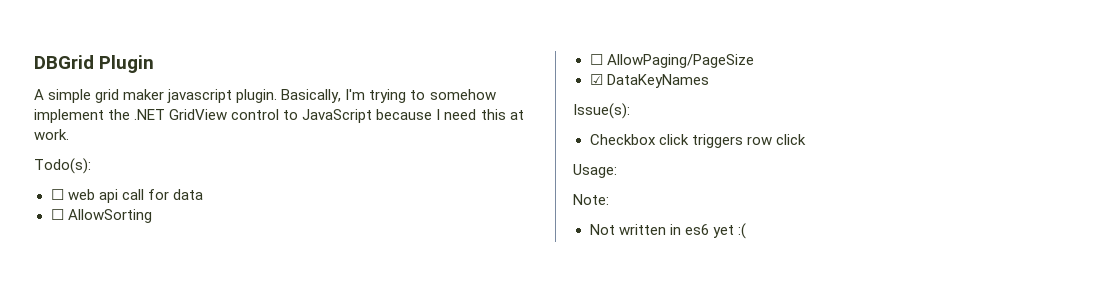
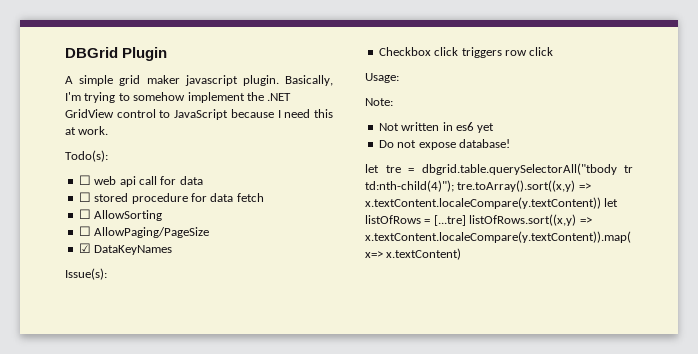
(203, 194) none -> [78,192,264,204] // ☐ stored procedure for data fetch
[737,223,746,239] :( -> [378,139,510,150] [365,163,633,175] [365,180,591,192] [365,197,619,209] [365,214,592,226] [365,231,631,243] [365,248,462,260] // Do not expose database! // let tre = dbgrid.table.querySelectorAll("tbody tr td:nth-child(4)"); tre.toArray().sort((x,y) => x.textContent.localeCompare(y.textContent)) let listOfRows = [...tre] listOfRows.sort((x,y) => x.textContent.localeCompare(y.textContent)).map( x=> x.textContent)

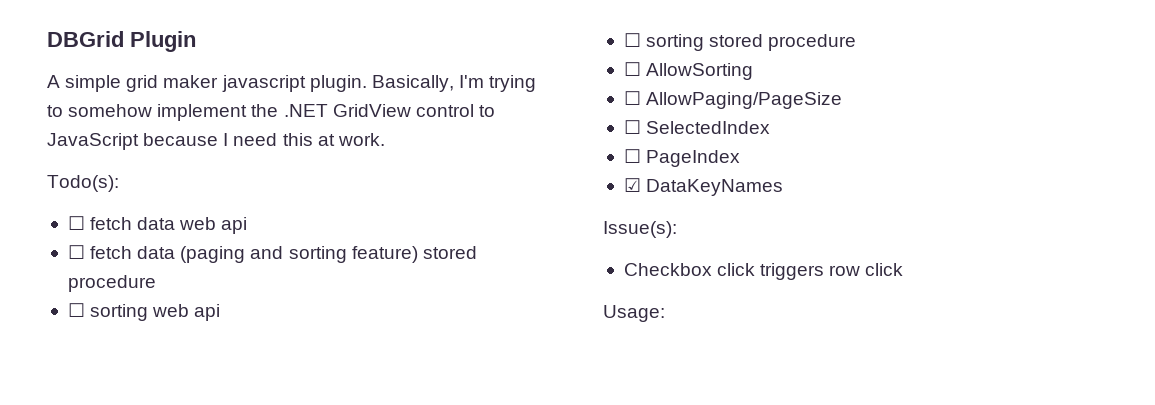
[94,176,203,187] [78,192,264,204] web api call for data // ☐ stored procedure for data fetch -> [90,217,248,234] [67,245,477,263] [67,275,156,292] [67,303,221,321] [623,33,857,51] fetch data web api // ☐ fetch data (paging and sorting feature) stored procedure // ☐ sorting web api // ☐ sorting stored procedure
(210, 232) none -> [623,120,771,134] [623,149,741,167] // ☐ SelectedIndex // ☐ PageIndex
[365,98,393,106] [378,122,495,133] [378,139,510,150] [365,163,633,175] [365,180,591,192] [365,197,619,209] [365,214,592,226] [365,231,631,243] [365,248,462,260] // Note: // Not written in es6 yet // Do not expose database! // let tre = dbgrid.table.querySelectorAll("tbody tr td:nth-child(4)"); tre.toArray().sort((x,y) => x.textContent.localeCompare(y.textContent)) let listOfRows = [...tre] listOfRows.sort((x,y) => x.textContent.localeCompare(y.textContent)).map( x=> x.textContent) -> (665, 313) none

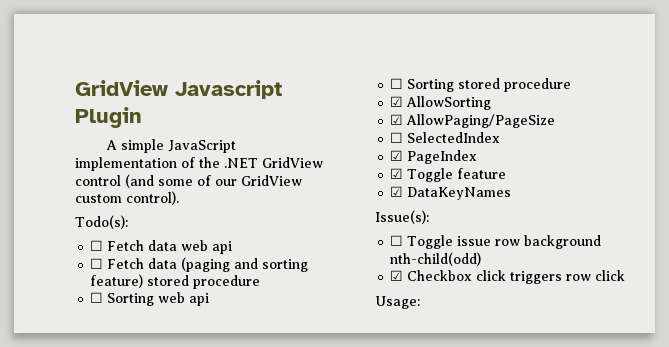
[47,31,124,47] DBGrid -> [75,80,282,99] GridView Javascript
[126,75,537,92] [47,104,495,121] [47,133,385,150] grid maker javascript plugin. Basically, I'm trying to somehow implement the .NET GridView control to JavaScript because I need this at work. -> [167,140,236,153] [75,157,323,171] [75,174,302,188] [75,191,179,205] JavaScript implementation of the .NET GridView control (and some of our GridView custom control).
[90,217,133,230] fetch -> [107,240,145,251] Fetch
[90,246,133,259] fetch -> [107,258,145,269] Fetch
[90,304,221,321] [623,33,857,51] [623,62,641,76] sorting web api // ☐ sorting stored procedure // ☐ -> [107,292,210,306] [390,78,572,92] [390,96,404,107] Sorting web api // ☐ Sorting stored procedure // ☑
[623,91,641,105] ☐ -> [390,114,404,125] ☑
[623,149,641,163] ☐ -> [390,150,404,161] ☑
(741, 158) none -> [390,168,507,182] // ☑ Toggle feature
(677, 229) none -> [390,235,602,249] [390,252,482,266] [390,270,404,281] ☐ Toggle issue row background nth-child(odd) // ☑

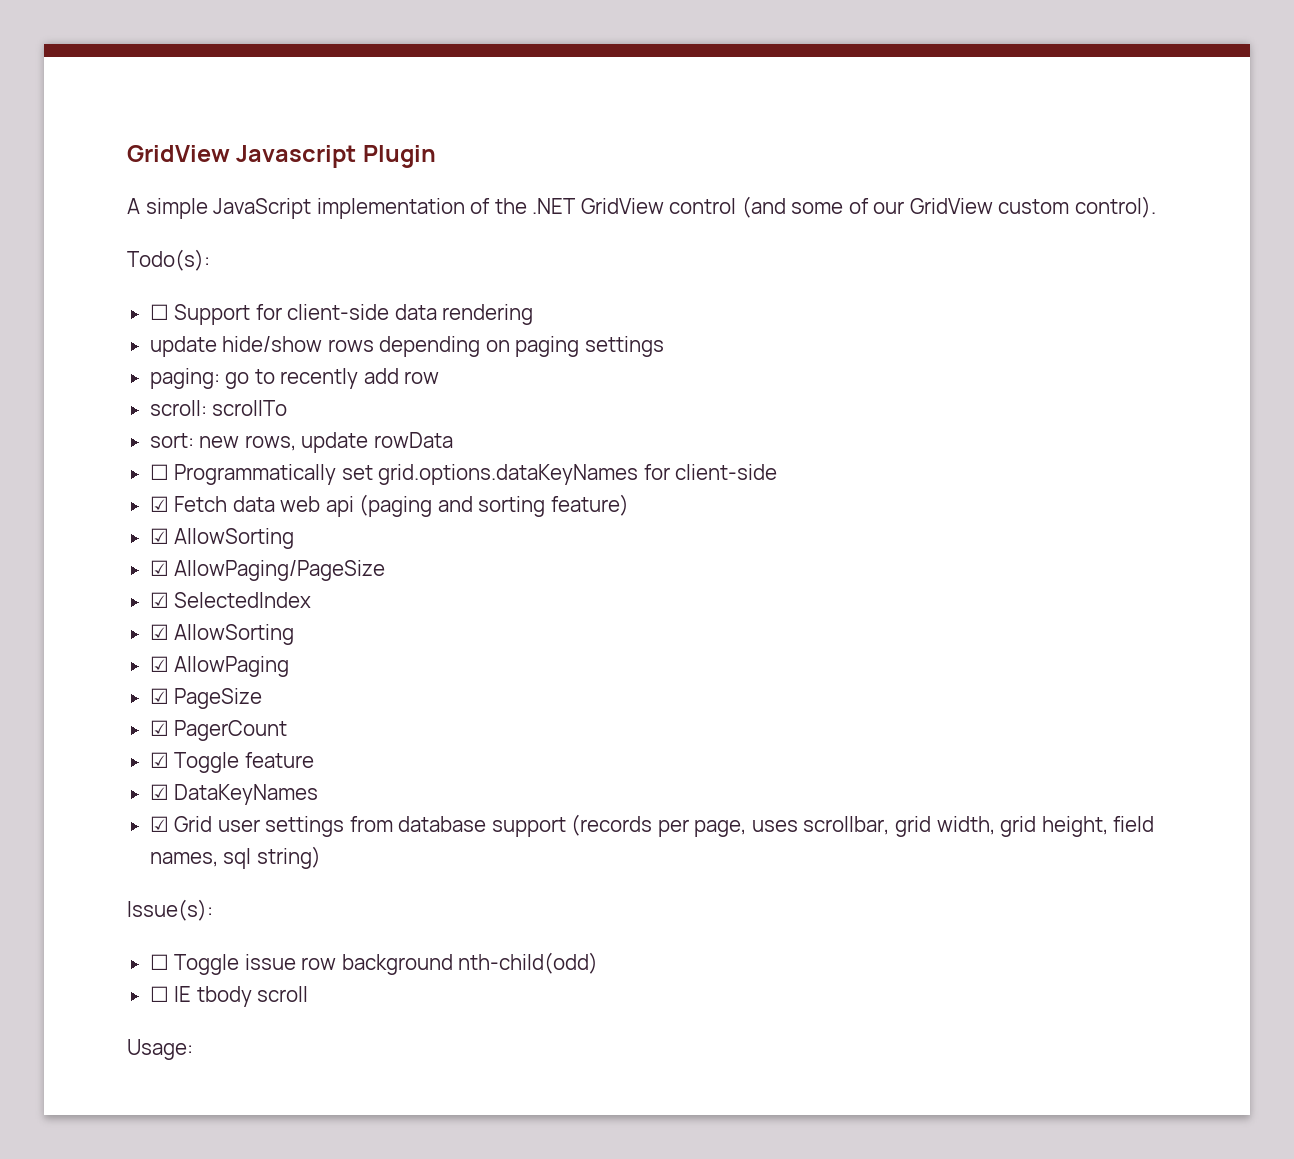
(104, 245) none -> [174,304,534,325] [149,336,664,357] [149,368,440,389] [149,400,288,416] [149,432,453,453] [149,464,778,485] [149,496,169,512] Support for client-side data rendering // update hide/show rows depending on paging settings // paging: go to recently add row // scroll: scrollTo // sort: new rows, update rowData // ☐ Programmatically set grid.options.dataKeyNames for client-side // ☑
[90,258,178,269] // ☐ Fetch data -> (354, 506) none
[147,275,261,289] [90,292,210,306] [390,78,572,92] stored procedure // ☐ Sorting web api // ☐ Sorting stored procedure -> (629, 505) none
[390,132,404,143] ☐ -> [149,592,169,608] ☑
[407,150,478,164] PageIndex -> [174,624,295,645] [149,656,290,677] [149,688,263,709] [149,720,288,741] AllowSorting // ☑ AllowPaging // ☑ PageSize // ☑ PagerCount
(512, 193) none -> [149,814,1155,837] [149,846,321,869] // ☑ Grid user settings from database support (records per page, uses scrollbar, grid width, grid height, field names, sql string)
[390,270,626,284] ☑ Checkbox click triggers row click -> [149,986,309,1007] ☐ IE tbody scroll

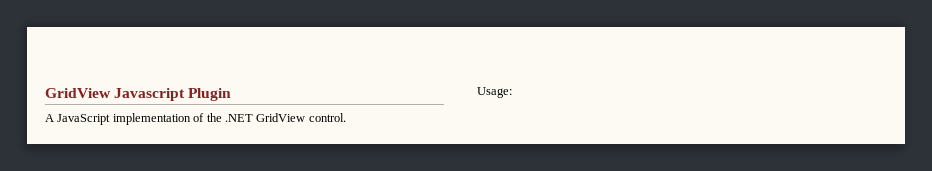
[145,198,208,219] simple -> (54, 118) none
[669,196,1157,218] [127,249,210,271] [149,304,534,325] [149,336,664,357] [149,368,440,389] [149,400,288,416] [149,432,453,453] [149,464,778,485] [149,494,629,517] [149,528,295,549] [149,560,386,581] [149,592,312,608] [149,624,295,645] [149,656,290,677] [149,688,263,709] [149,720,288,741] [149,752,314,773] [149,784,319,805] [149,814,1155,837] [149,846,321,869] [127,899,213,921] [149,952,599,975] [149,986,309,1007] control (and some of our GridView custom control). // Todo(s): // ☐ Support for client-side data rendering // update hide/show rows depending on paging settings // paging: go to recently add row // scroll: scrollTo // sort: new rows, update rowData // ☐ Programmatically set grid.options.dataKeyNames for client-side // ☑ Fetch data web api (paging and sorting feature) // ☑ AllowSorting // ☑ AllowPaging/PageSize // ☑ SelectedIndex // ☑ AllowSorting // ☑ AllowPaging // ☑ PageSize // ☑ PagerCount // ☑ Toggle feature // ☑ DataKeyNames // ☑ Grid user settings from database support (records per page, uses scrollbar, grid width, grid height, field names, sql string) // Issue(s): // ☐ Toggle issue row background nth-child(odd) // ☐ IE tbody scroll -> [308,113,346,122] control.

